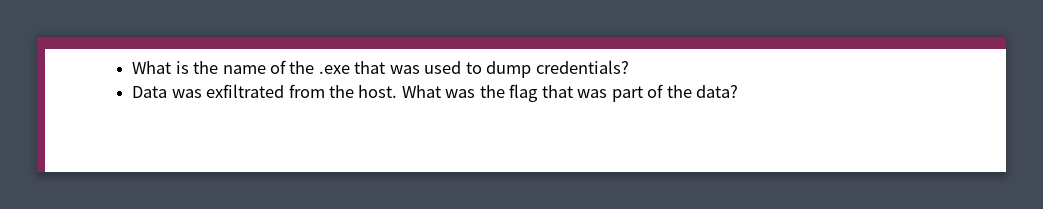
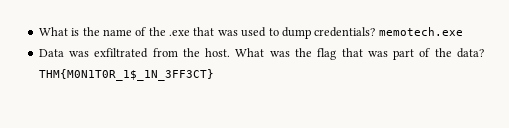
(629, 67) none -> [378,27,463,36] memotech.exe
(738, 91) none -> [38,69,214,81] THM{M0N1T0R_1$_1N_3FF3CT}

